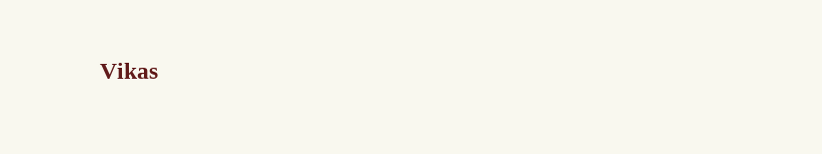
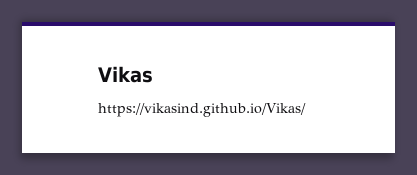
(159, 70) none -> [98,103,306,117] // https://vikasind.github.io/Vikas/

